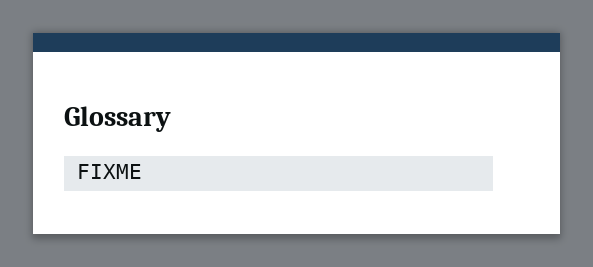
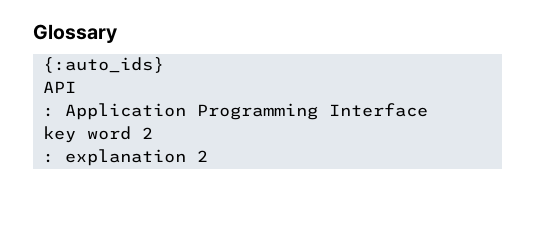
[77,164,143,179] FIXME -> [42,57,164,73] [42,81,76,93] [42,103,428,120] [42,126,153,143] [42,149,208,166] {:auto_ids} // API // : Application Programming Interface // key word 2 // : explanation 2

